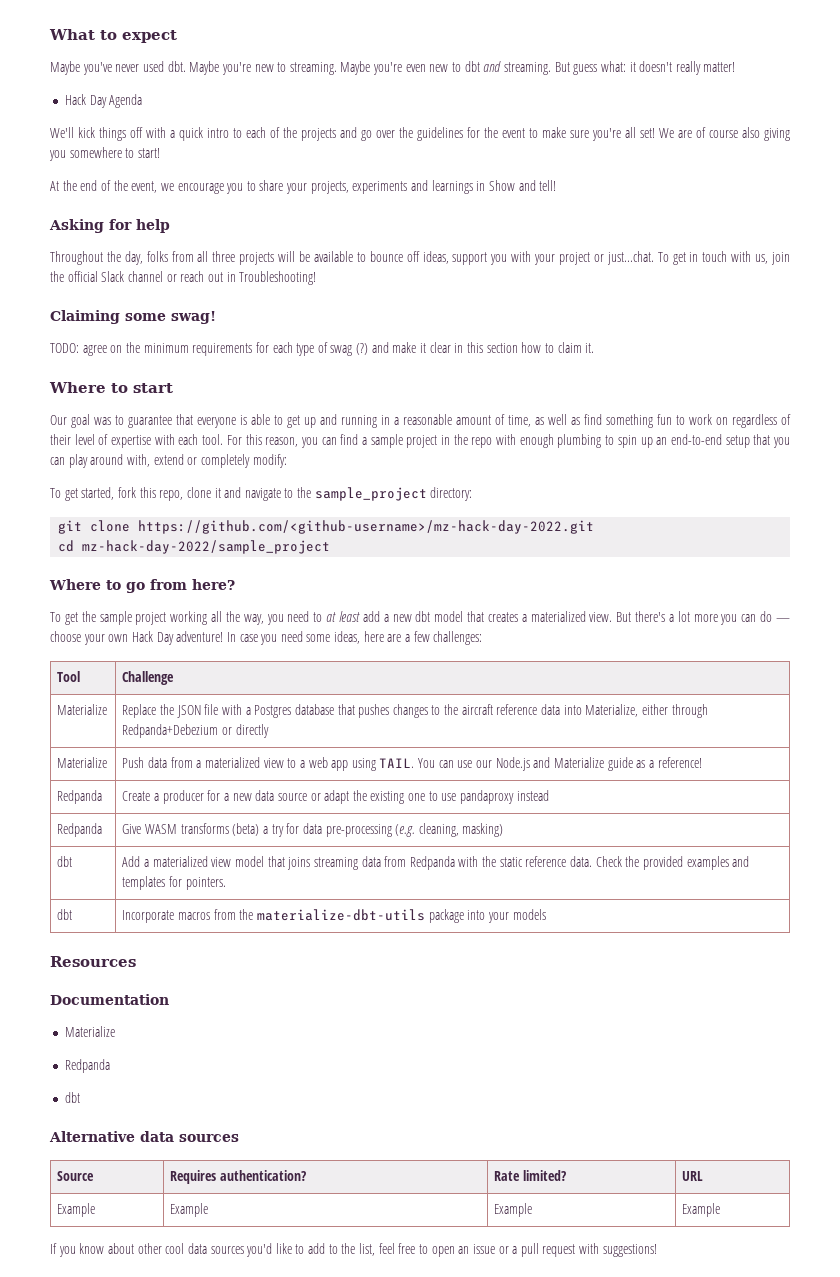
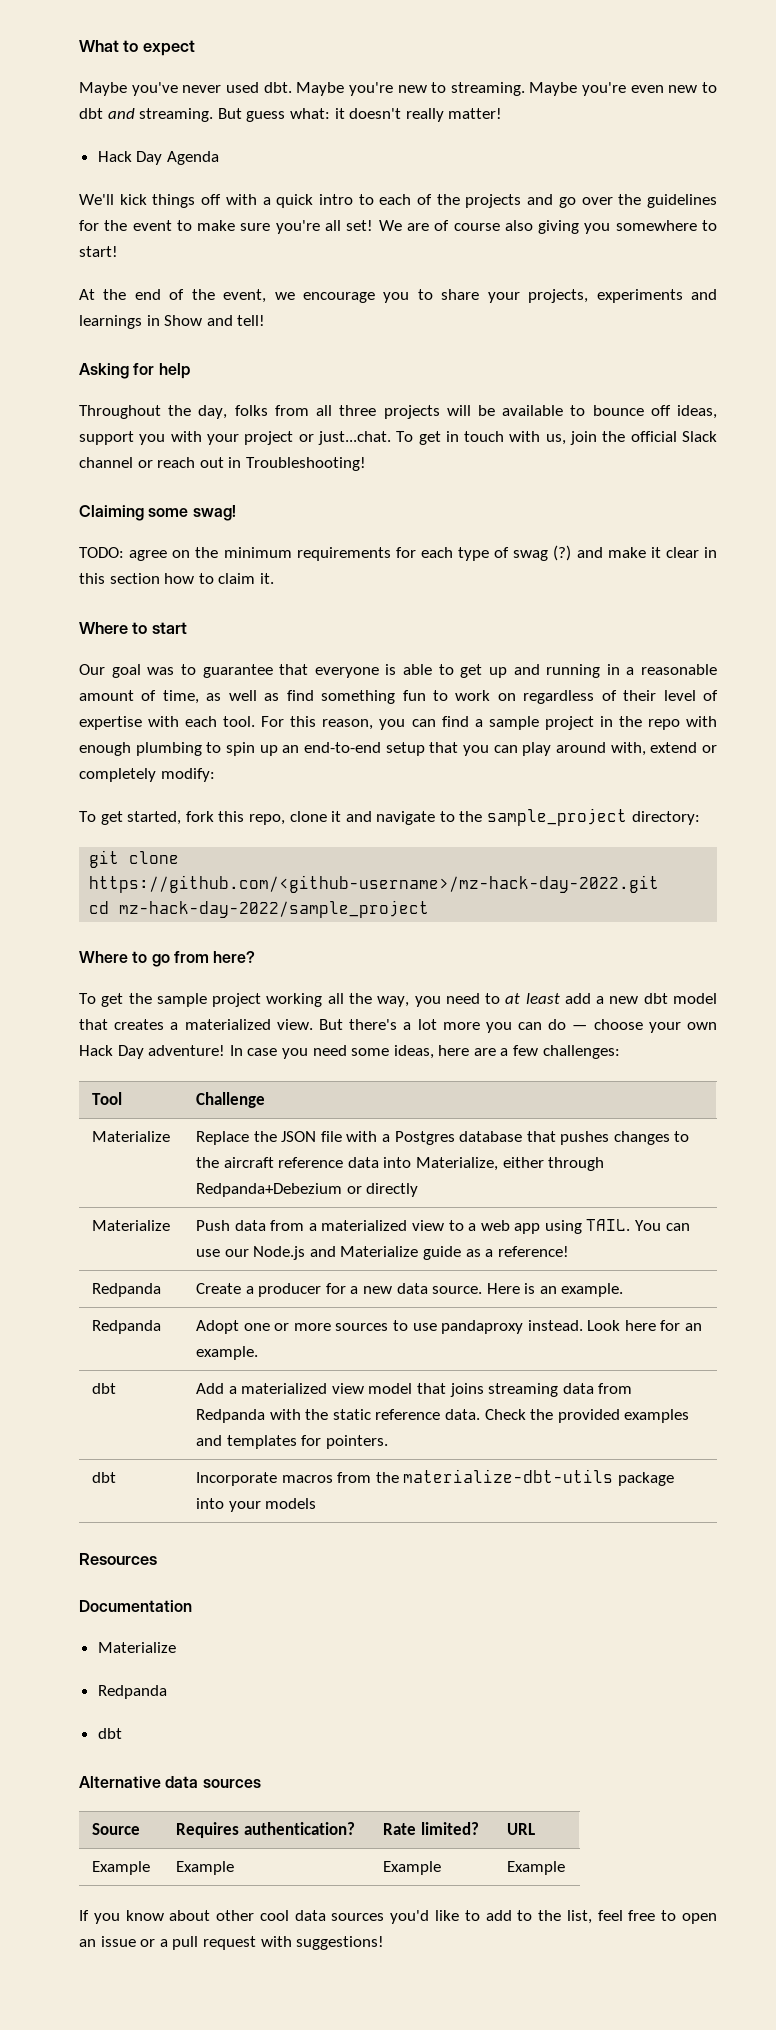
[277,790,549,804] [57,823,103,837] [122,823,504,837] source or adapt the existing one to use pandaproxy instead // Redpanda | Give WASM transforms (beta) a try for data pre-processing (e.g. cleaning, masking) -> [432,1283,624,1297] [91,1320,161,1334] [195,1320,703,1334] [195,1346,258,1360] source. Here is an example. // Redpanda | Adopt one or more sources to use pandaproxy instead. Look here for an example.

